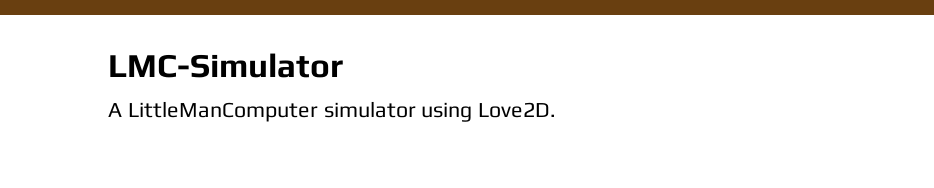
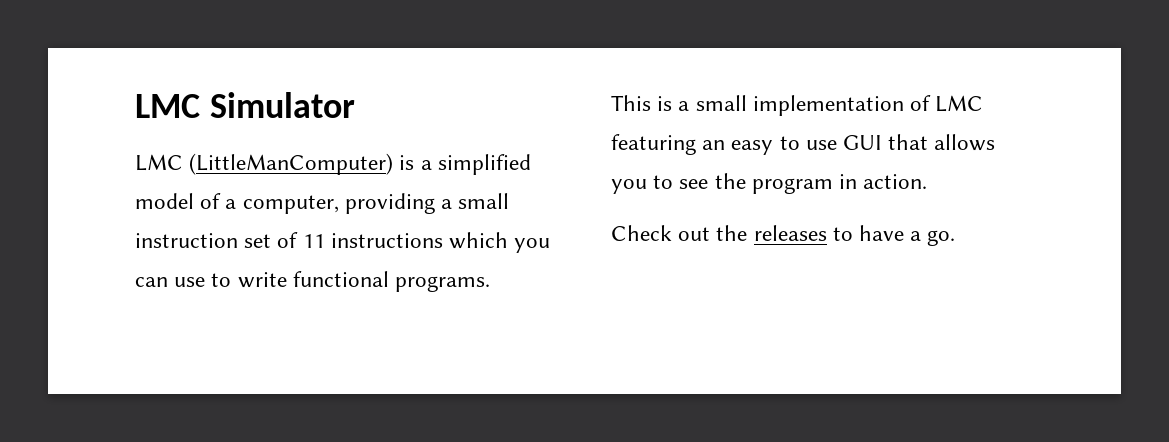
[108,53,343,78] [108,101,557,122] LMC-Simulator // A LittleManComputer simulator using Love2D. -> [135,92,355,118] [135,153,531,175] [135,193,510,214] [135,232,551,253] [135,271,491,292] [611,95,984,116] [611,134,996,155] [611,173,928,194] [611,225,956,246] LMC Simulator // LMC (LittleManComputer) is a simplified model of a computer, providing a small instruction set of 11 instructions which you can use to write functional programs. // This is a small implementation of LMC featuring an easy to use GUI that allows you to see the program in action. // Check out the releases to have a go.

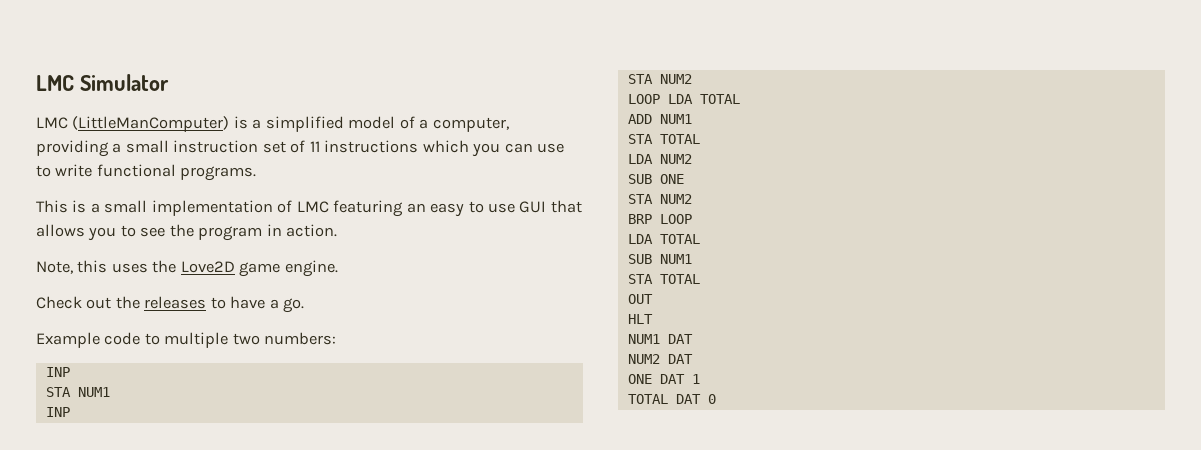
(928, 181) none -> [36,260,338,277] // Note, this uses the Love2D game engine.
(956, 238) none -> [36,332,337,348] [45,367,70,377] [45,387,110,397] [45,407,70,417] [627,74,692,84] [627,94,740,104] [627,114,692,124] [627,134,700,144] [627,154,692,164] [627,174,684,184] [627,194,692,204] [627,214,692,224] [627,234,700,244] [627,254,692,264] [627,274,700,284] [627,294,653,304] [627,314,653,324] [627,334,693,344] [627,354,693,364] [627,374,700,384] [627,394,716,404] // Example code to multiple two numbers: // INP // STA NUM1 // INP // STA NUM2 // LOOP LDA TOTAL // ADD NUM1 // STA TOTAL // LDA NUM2 // SUB ONE // STA NUM2 // BRP LOOP // LDA TOTAL // SUB NUM1 // STA TOTAL // OUT // HLT // NUM1 DAT // NUM2 DAT // ONE DAT 1 // TOTAL DAT 0

